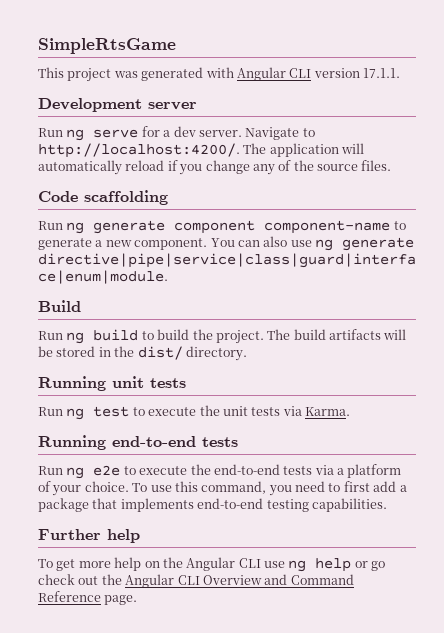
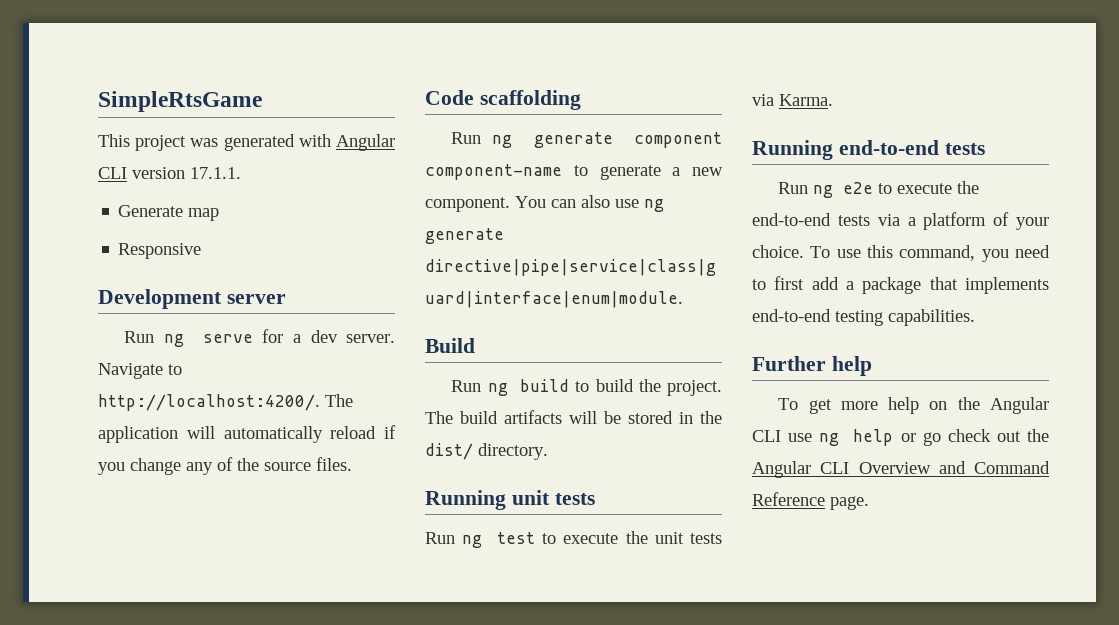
(400, 73) none -> [118,205,220,221] [118,243,202,259] // Generate map // Responsive

